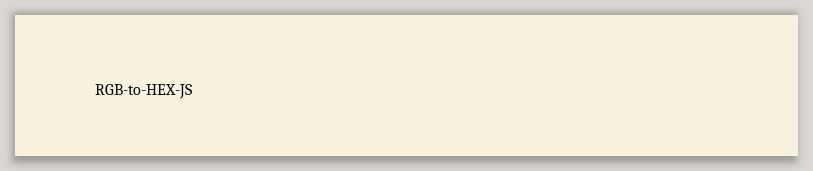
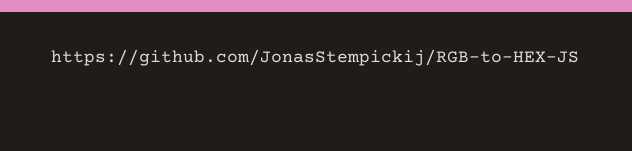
[95,84,192,99] RGB-to-HEX-JS -> [51,49,579,66] https://github.com/JonasStempickij/RGB-to-HEX-JS

